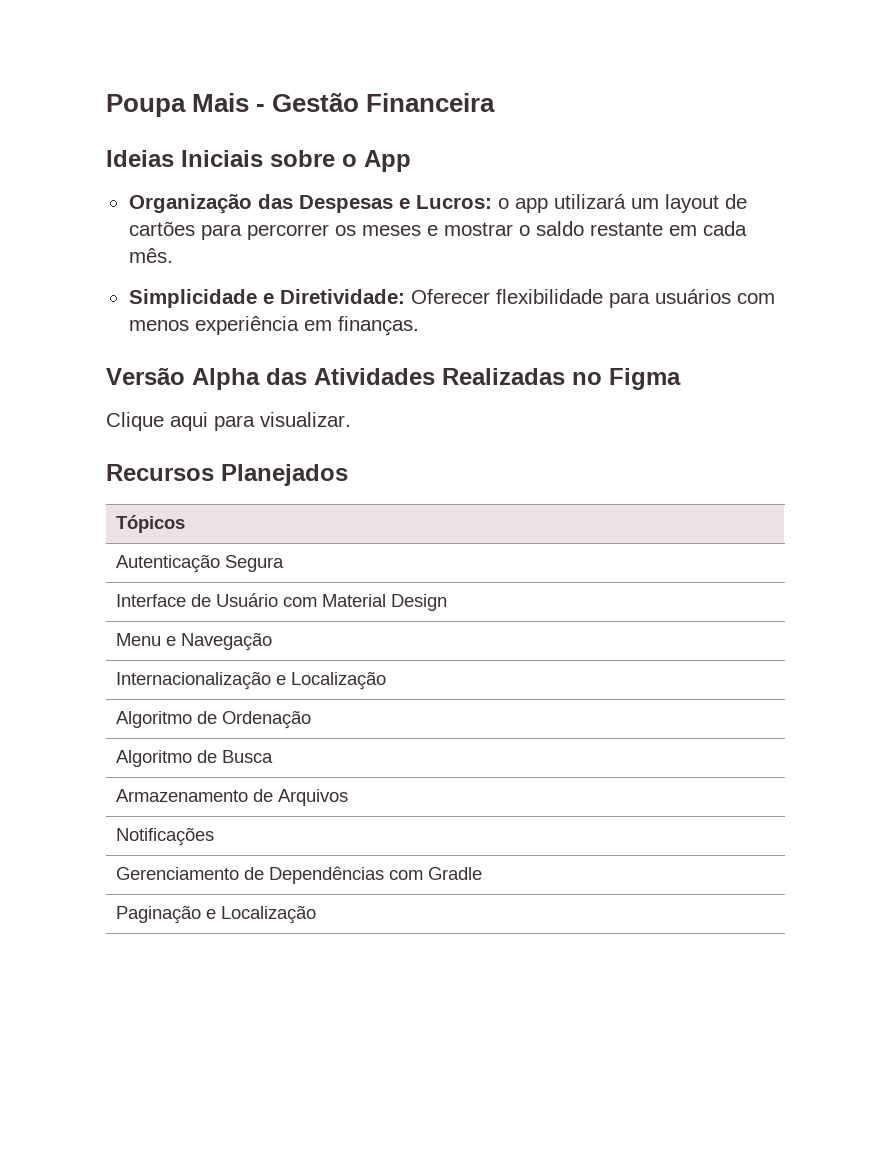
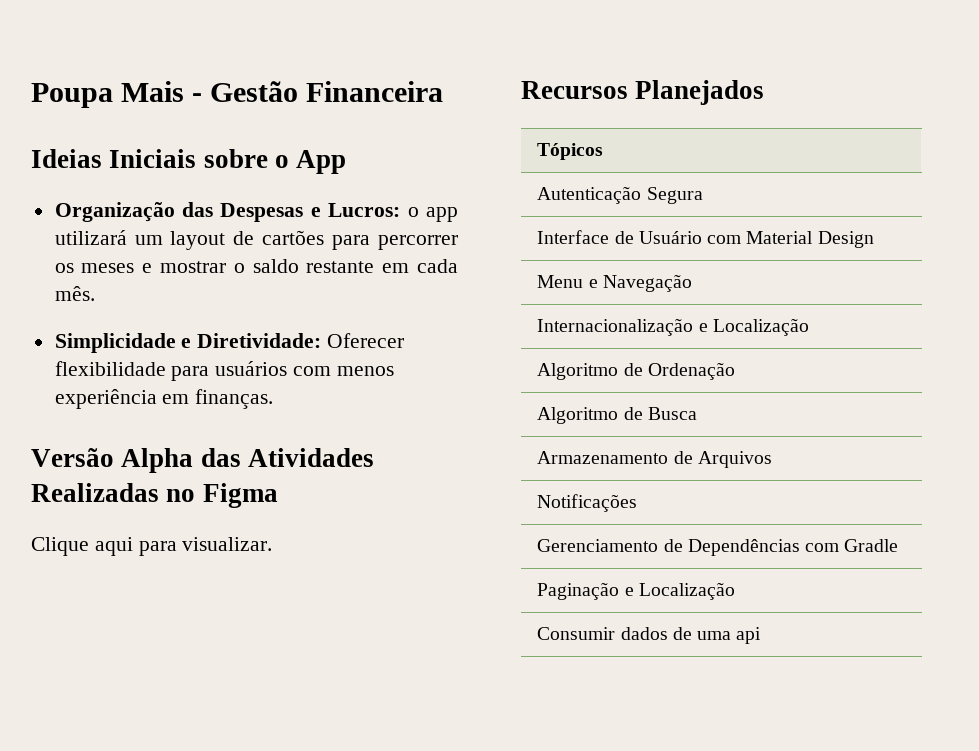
(317, 914) none -> [537,627,762,644] // Consumir dados de uma api

